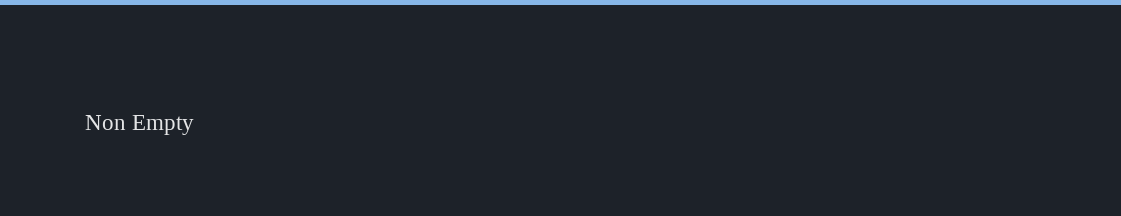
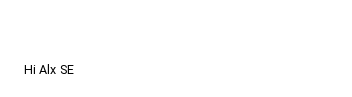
[85,115,195,135] Non Empty -> [24,64,74,74] Hi Alx SE

